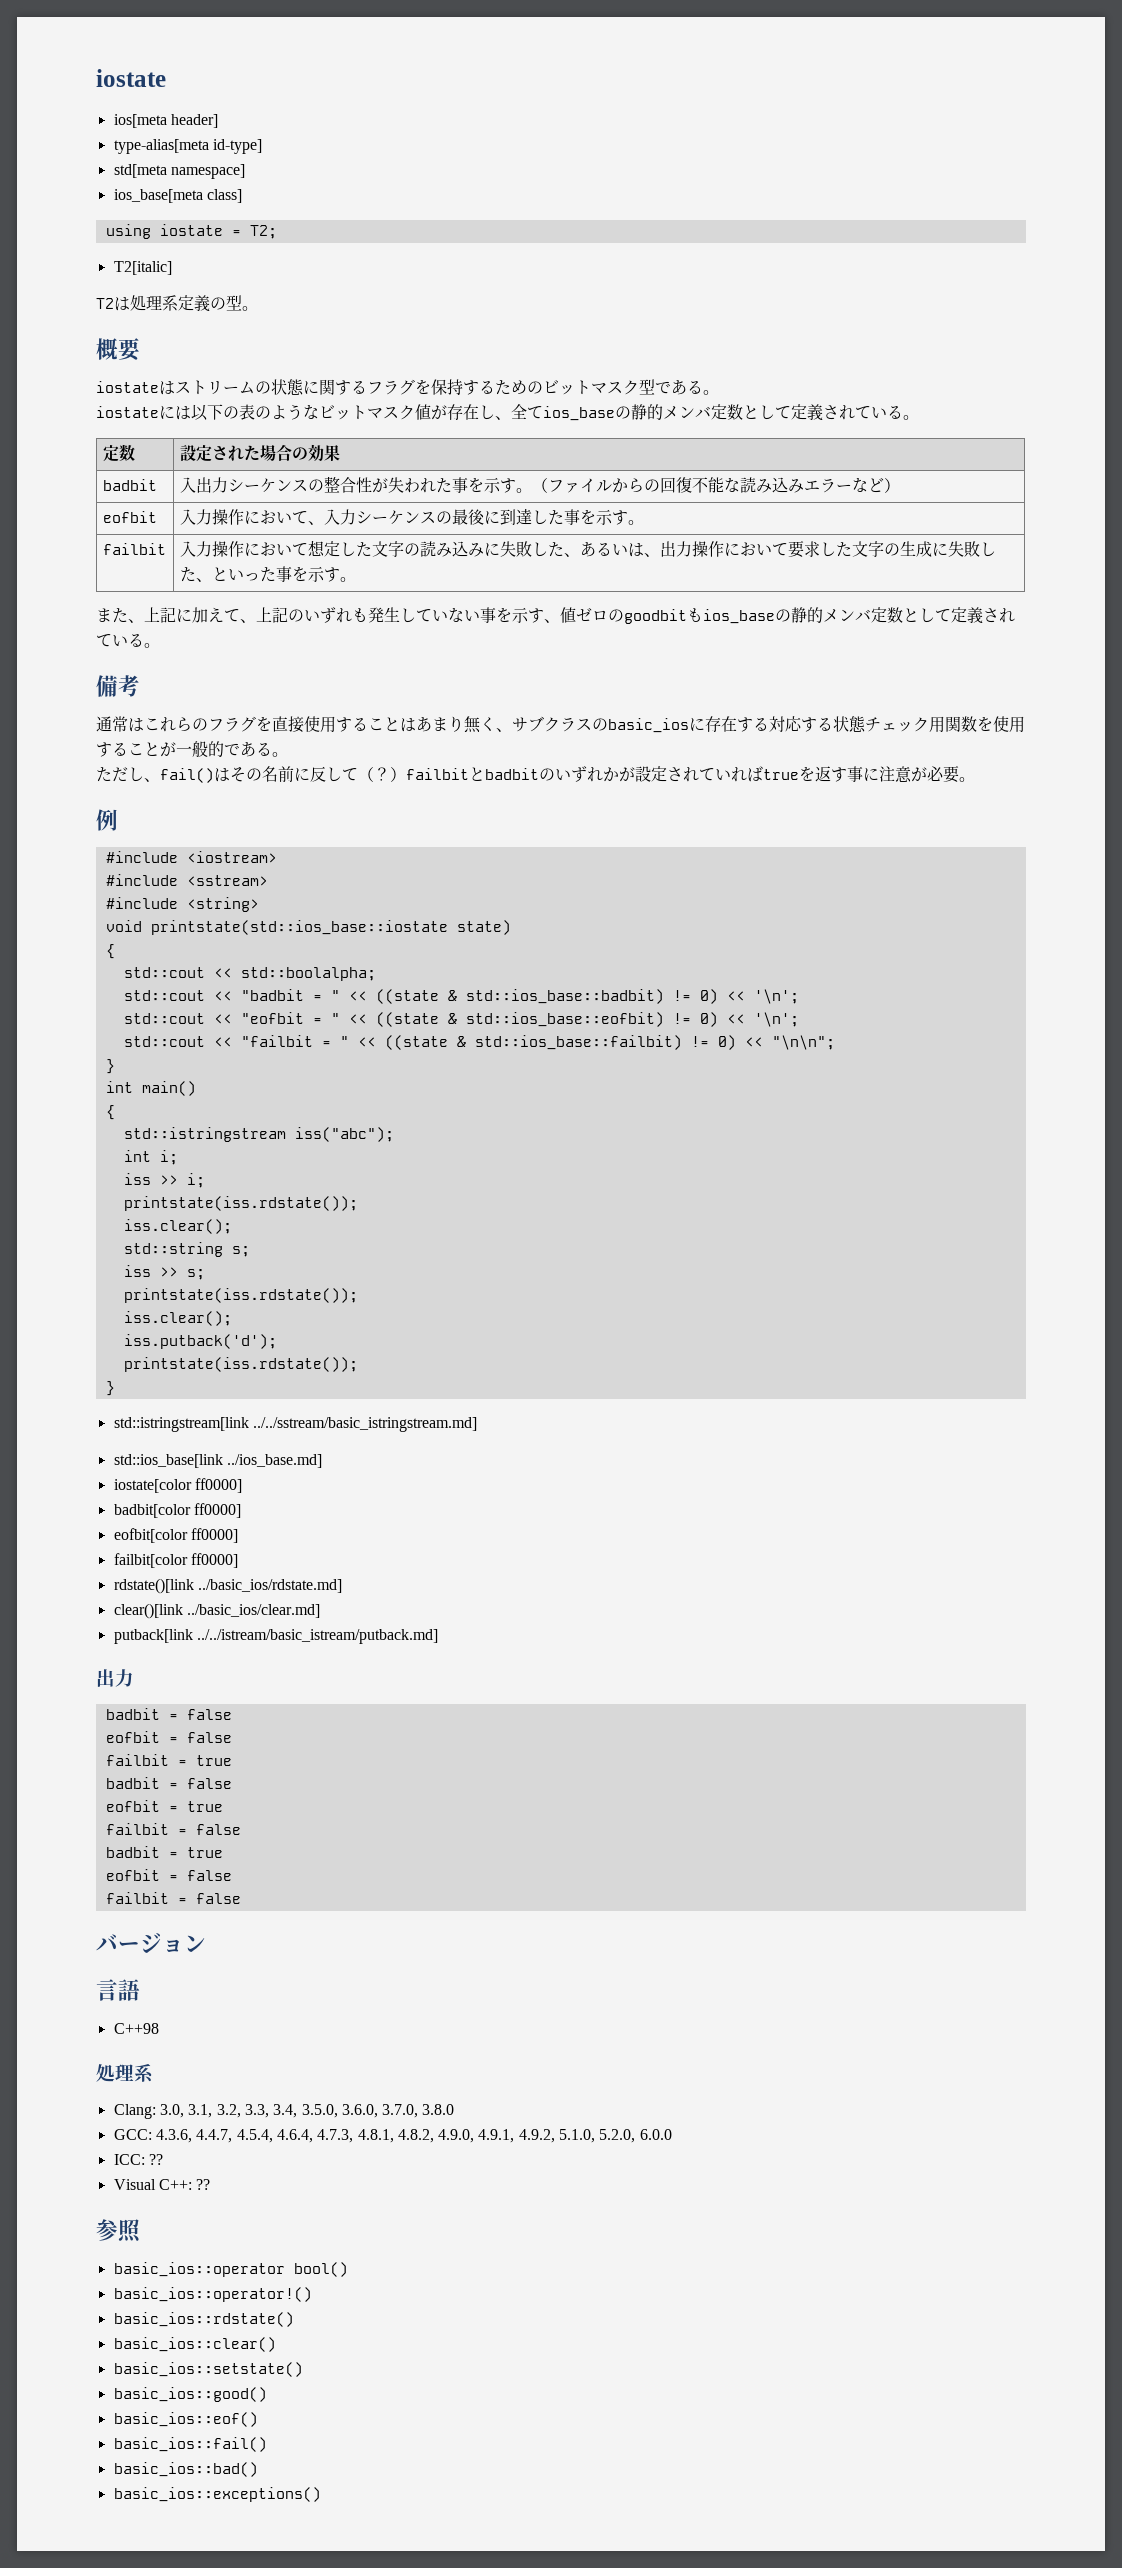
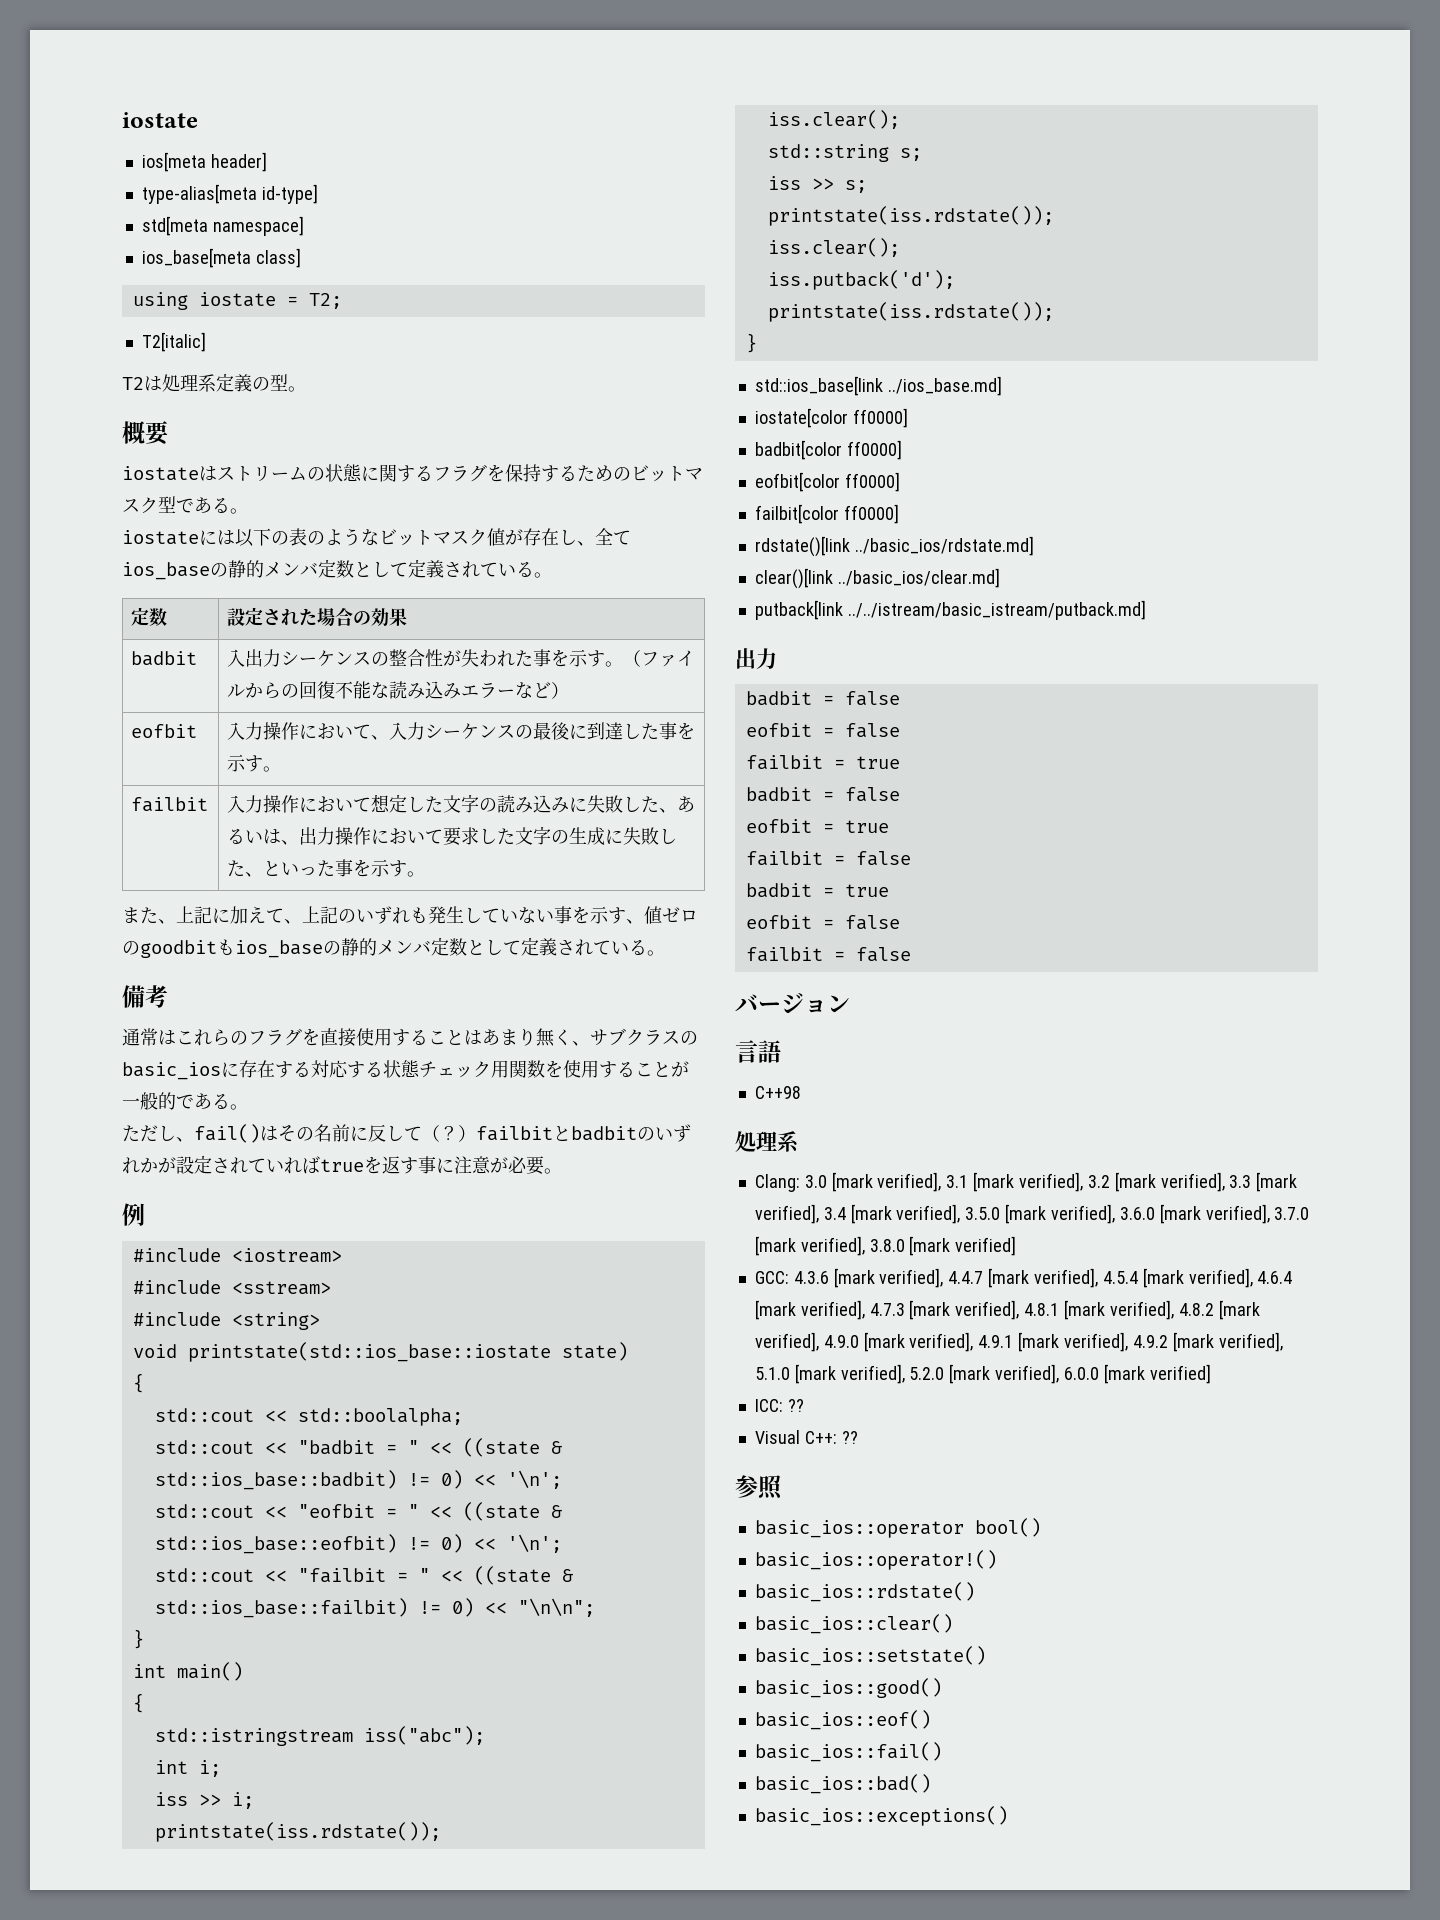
[113,1417,477,1432] // std::istringstream[link ../../sstream/basic_istringstream.md] -> (757, 343) none
[159,2104,419,2118] 3.0, 3.1, 3.2, 3.3, 3.4, 3.5.0, 3.6.0, 3.7.0, -> [804,1172,1298,1192] [754,1204,1310,1224] [754,1236,865,1256] 3.0 [mark verified], 3.1 [mark verified], 3.2 [mark verified], 3.3 [mark verified], 3.4 [mark verified], 3.5.0 [mark verified], 3.6.0 [mark verified], 3.7.0 [mark verified],
(455, 2109) none -> [909,1236,1017,1256] [mark verified]
[155,2129,636,2143] 4.3.6, 4.4.7, 4.5.4, 4.6.4, 4.7.3, 4.8.1, 4.8.2, 4.9.0, 4.9.1, 4.9.2, 5.1.0, 5.2.0, -> [793,1268,1293,1288] [754,1300,1260,1320] [754,1332,1283,1352] [754,1364,1060,1384] 4.3.6 [mark verified], 4.4.7 [mark verified], 4.5.4 [mark verified], 4.6.4 [mark verified], 4.7.3 [mark verified], 4.8.1 [mark verified], 4.8.2 [mark verified], 4.9.0 [mark verified], 4.9.1 [mark verified], 4.9.2 [mark verified], 5.1.0 [mark verified], 5.2.0 [mark verified],
(672, 2134) none -> [1103,1364,1211,1384] [mark verified]

